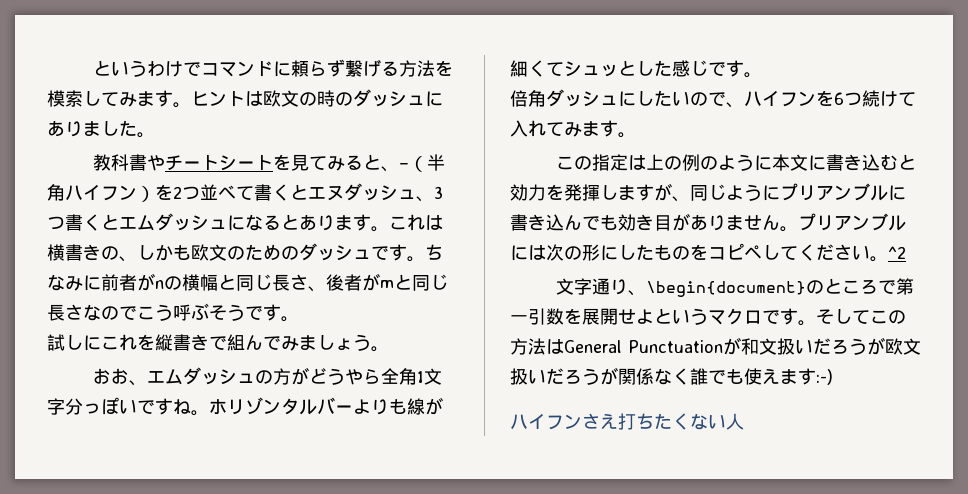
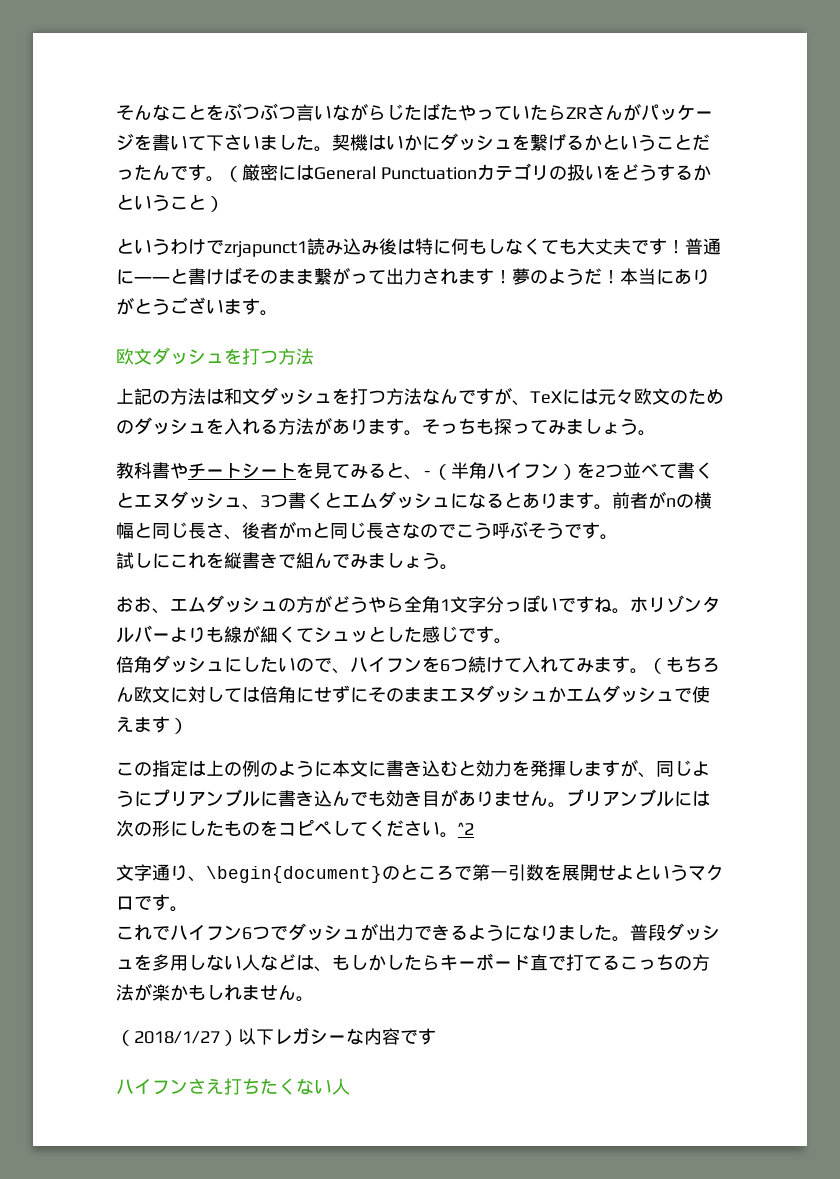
[93,59,454,77] [47,89,443,108] [47,120,137,137] というわけでコマンドに頼らず繋げる方法を模索してみます。ヒントは欧文の時のダッシュにありました -> [116,103,713,121] [116,133,710,152] [116,163,711,182] [116,194,224,212] [116,238,721,257] [116,267,710,285] [116,297,278,316] [116,347,314,365] [116,387,724,406] [116,417,638,436] そんなことをぶつぶつ言いながらじたばたやっていたらZRさんがパッケージを書いて下さいました。契機はいかにダッシュを繋げるかということだったんです。（厳密にはGeneral Punctuationカテゴリの扱いをどうするかということ） // というわけでzrjapunct1読み込み後は特に何もしなくても大丈夫です！普通に――と書けばそのまま繋がって出力されます！夢のようだ！本当にありがとうございます。 // 欧文ダッシュを打つ方法 // 上記の方法は和文ダッシュを打つ方法なんですが、TeXには元々欧文のためのダッシュを入れる方法があります。そっちも探ってみましょう
[389,214,443,231] [47,243,443,262] [47,274,101,291] これは横書きの、しかも欧文のためのダッシュです。ちなみに -> (612, 507) none
(636, 135) none -> [648,656,720,674] [116,685,710,703] [116,716,188,734] （もちろん欧文に対しては倍角にせずにそのままエヌダッシュかエムダッシュで使えます）
[816,309,906,324] [510,337,921,355] [510,367,833,385] そしてこの方法はGeneral Punctuationが和文扱いだろうが欧文扱いだろうが関係なく誰でも使えます:-) -> [116,923,720,942] [116,953,710,972] [116,983,314,1002] [116,1027,436,1046] // これでハイフン6つでダッシュが出力できるようになりました。普段ダッシュを多用しない人などは、もしかしたらキーボード直で打てるこっちの方法が楽かもしれません。 // （2018/1/27）以下レガシーな内容です

